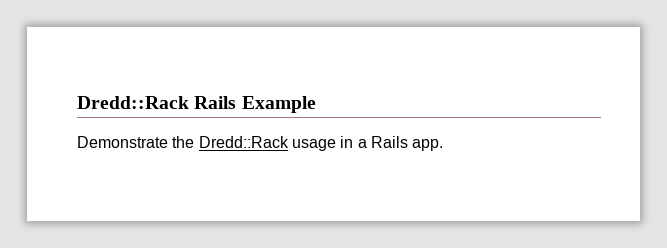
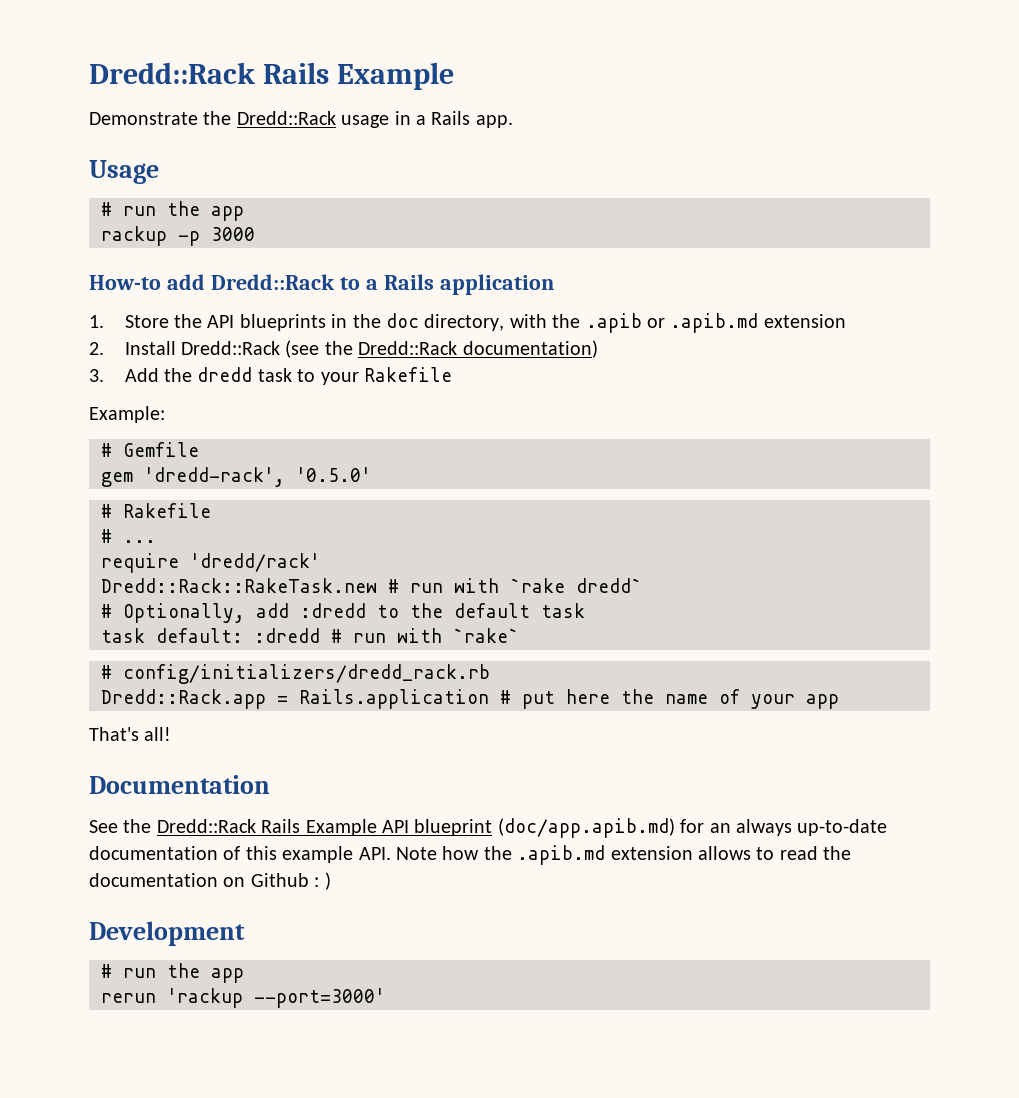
(444, 145) none -> [89,160,159,184] [101,201,244,221] [101,226,255,246] [89,274,554,295] [89,313,846,333] [89,340,598,358] [89,367,453,385] [89,406,165,423] [101,442,199,457] [101,467,371,487] [101,503,211,518] [101,529,156,543] [101,553,320,573] [101,578,642,593] [101,603,585,623] [101,628,519,643] [101,664,490,684] [101,689,839,709] [89,727,172,741] [89,775,270,794] [89,818,888,838] [89,845,852,865] [89,872,331,890] [89,921,245,946] [101,963,244,983] [101,988,385,1008] // Usage // # run the app // rackup -p 3000 // How-to add Dredd::Rack to a Rails application // 1. Store the API blueprints in the doc directory, with the .apib or .apib.md extension // 2. Install Dredd::Rack (see the Dredd::Rack documentation) // 3. Add the dredd task to your Rakefile // Example: // # Gemfile // gem 'dredd-rack', '0.5.0' // # Rakefile // # ... // require 'dredd/rack' // Dredd::Rack::RakeTask.new # run with `rake dredd` // # Optionally, add :dredd to the default task // task default: :dredd # run with `rake` // # config/initializers/dredd_rack.rb // Dredd::Rack.app = Rails.application # put here the name of your app // That's all! // Documentation // See the Dredd::Rack Rails Example API blueprint (doc/app.apib.md) for an always up-to-date documentation of this example API. Note how the .apib.md extension allows to read the documentation on Github : ) // Development // # run the app // rerun 'rackup --port=3000'

